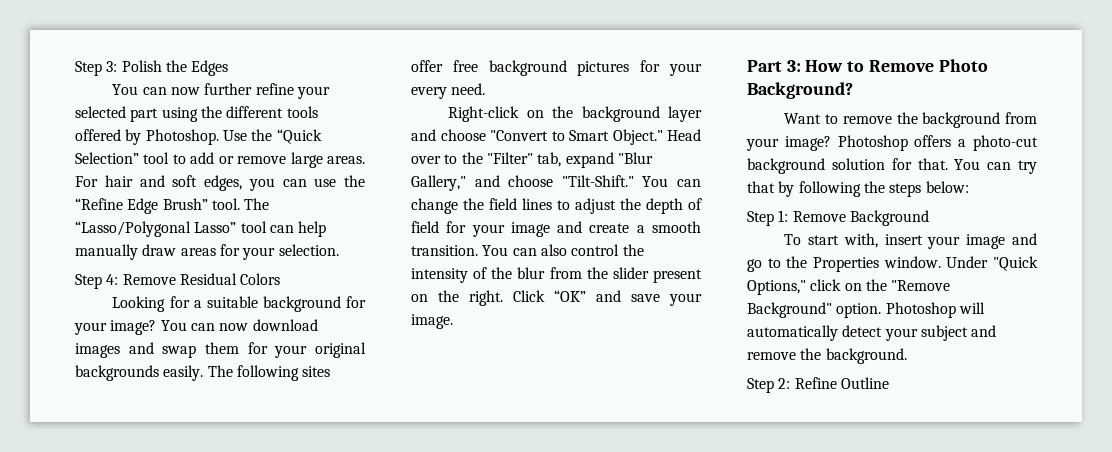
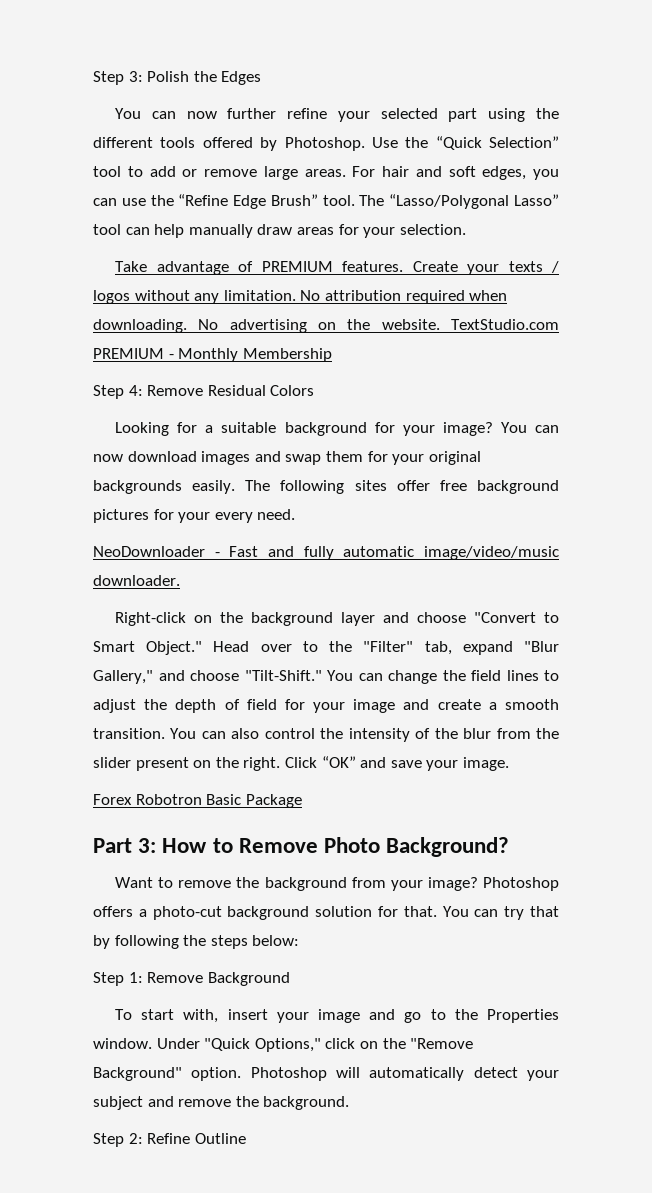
(339, 250) none -> [115,261,559,275] [93,290,508,304] [93,319,559,333] [93,348,332,362] // Take advantage of PREMIUM features. Create your texts / logos without any limitation. No attribution required when downloading. No advertising on the website. TextStudio.com PREMIUM - Monthly Membership
(486, 89) none -> [93,546,559,560] [93,575,180,586] // NeoDownloader - Fast and fully automatic image/video/music downloader.
(453, 321) none -> [93,794,302,808] // Forex Robotron Basic Package

